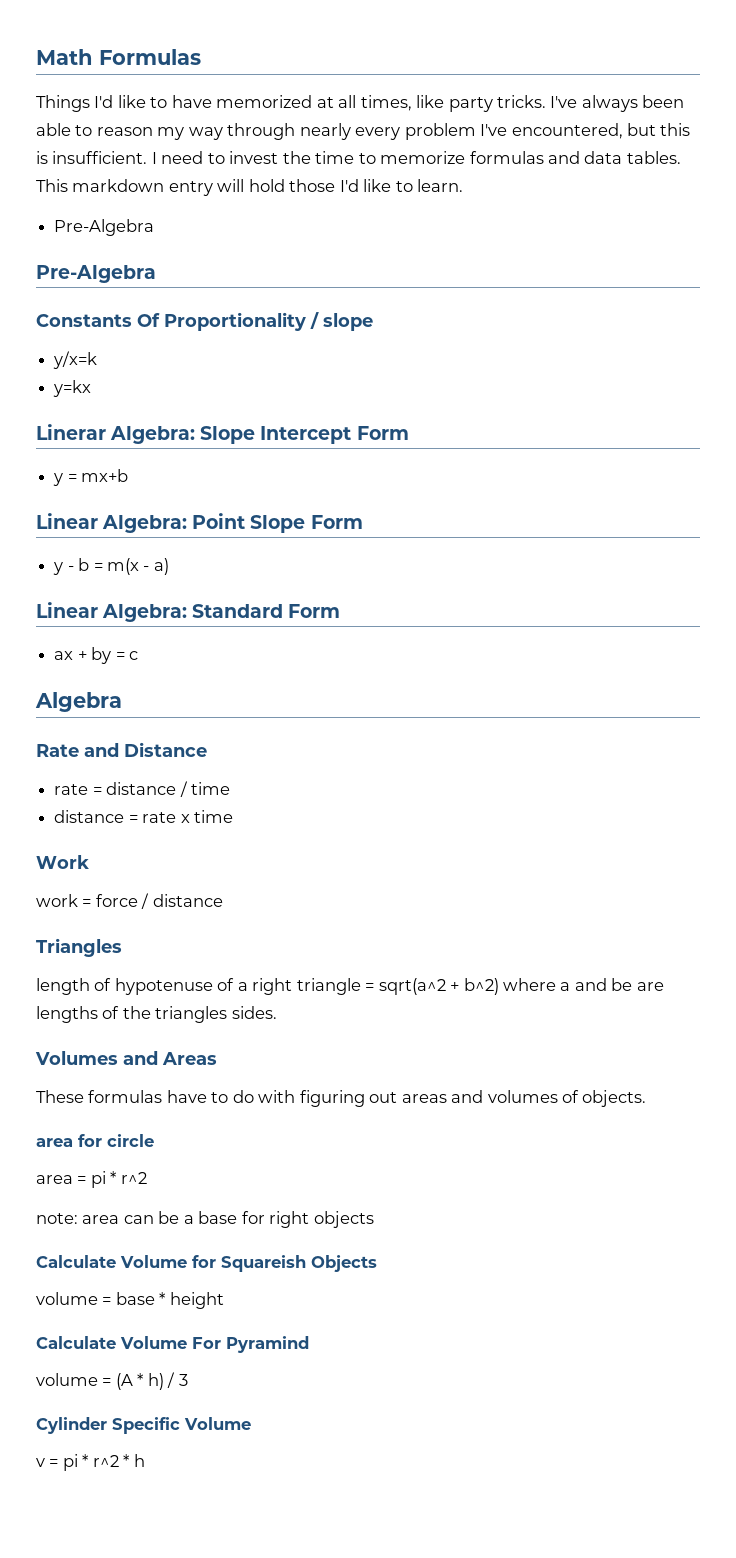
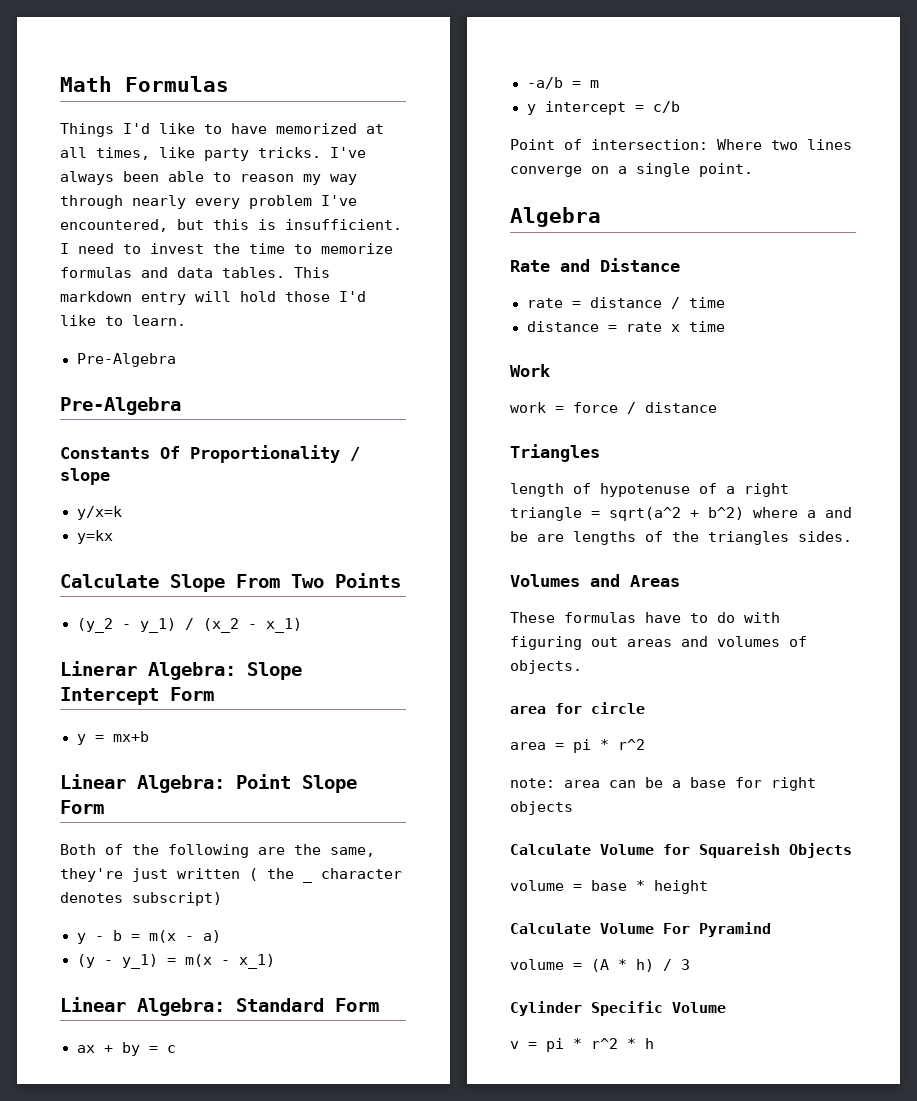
(92, 388) none -> [60,573,401,592] [76,618,302,633] // Calculate Slope From Two Points // (y_2 - y_1) / (x_2 - x_1)
(363, 522) none -> [60,844,375,858] [60,868,294,882] [303,879,313,883] [321,868,402,879] [60,892,222,906] // Both of the following are the same, they're just written ( the _ character denotes subscript)
(169, 566) none -> [76,954,275,969] // (y - y_1) = m(x - x_1)
(138, 655) none -> [526,77,599,89] [526,101,680,115] [510,139,852,150] [510,163,753,177] // -a/b = m // y intercept = c/b // Point of intersection: Where two lines converge on a single point.

